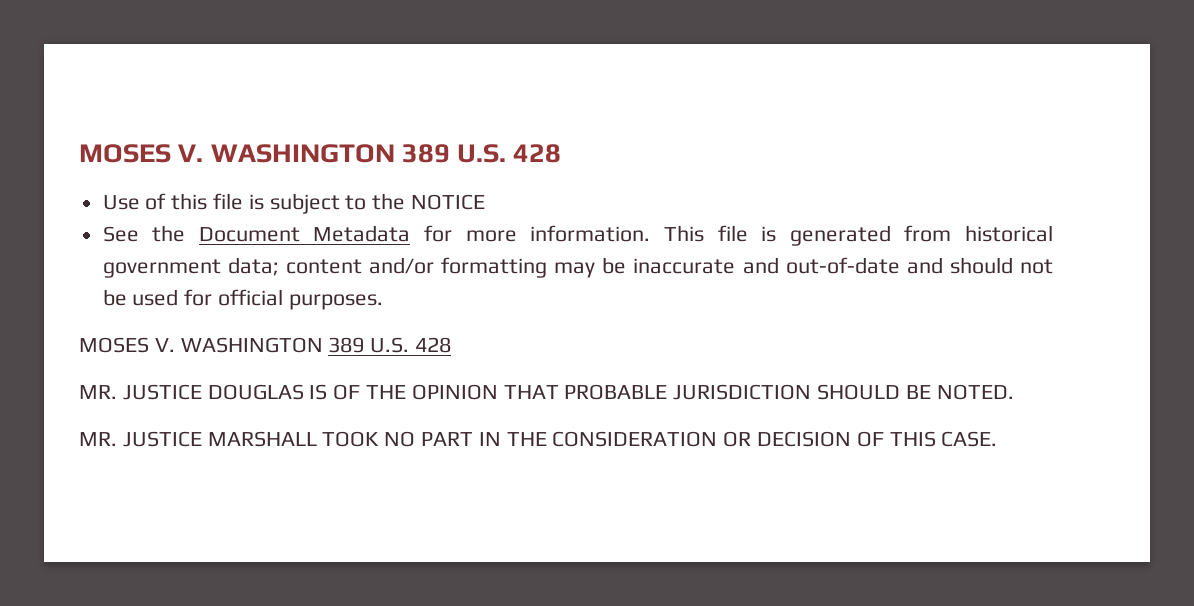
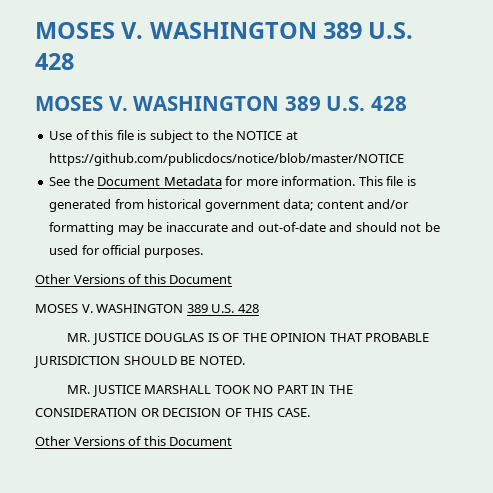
[79,144,562,163] MOSES V. WASHINGTON 389 U.S. 428 -> [35,22,414,39] [35,53,74,70] [35,96,407,111] MOSES V. WASHINGTON 389 U.S. 428 // MOSES V. WASHINGTON 389 U.S. 428
(486, 202) none -> [285,131,298,140] [49,153,405,166] at https://github.com/publicdocs/notice/blob/master/NOTICE
(383, 302) none -> [35,274,233,284] // Other Versions of this Document
(998, 439) none -> [35,436,233,446] // Other Versions of this Document

